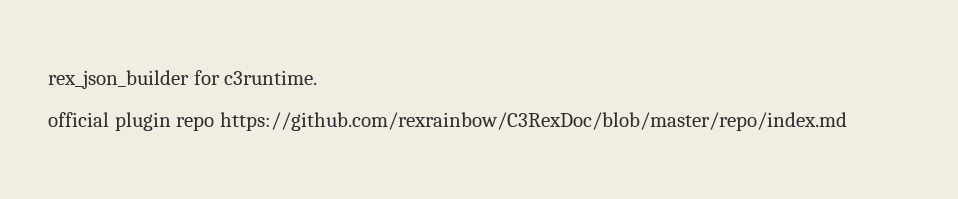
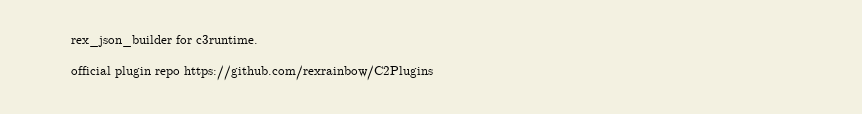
[219,112,847,131] https://github.com/rexrainbow/C3RexDoc/blob/master/repo/index.md -> [184,65,433,81] https://github.com/rexrainbow/C2Plugins

